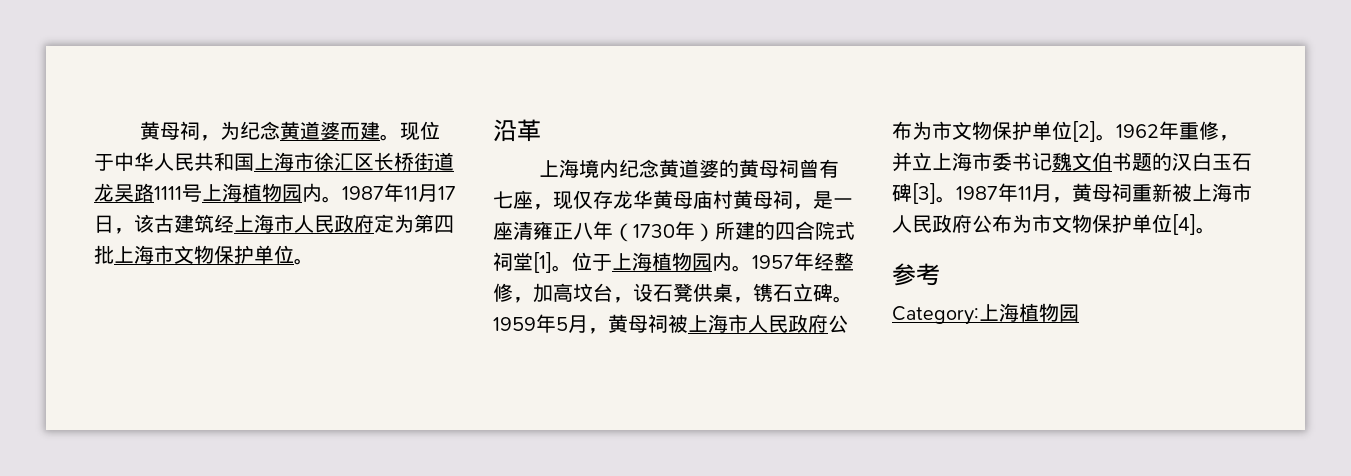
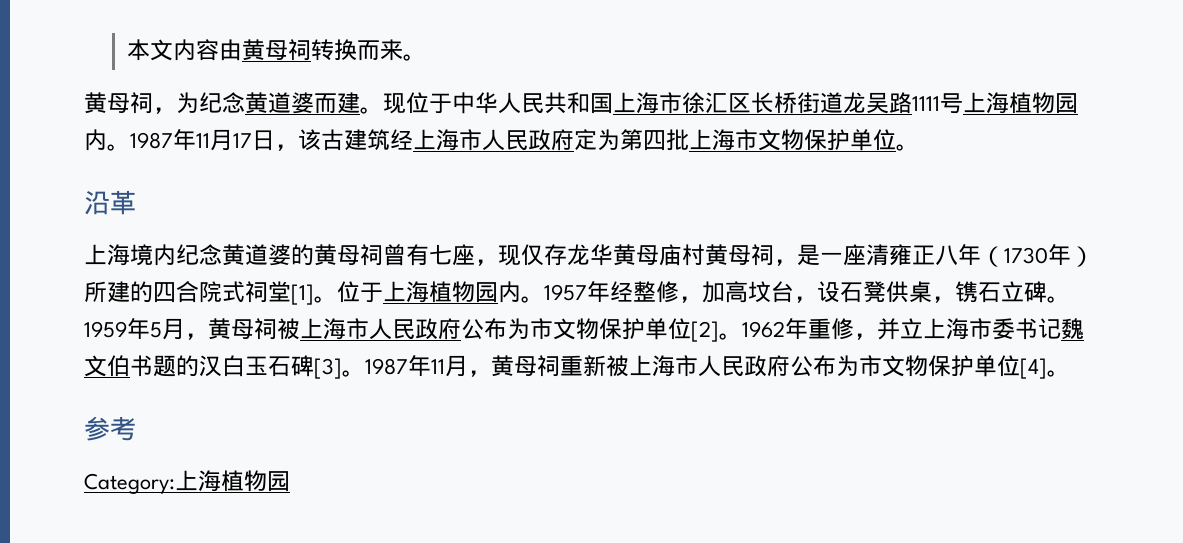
(140, 130) none -> [127,39,427,61] 本文内容由黄母祠转换而来。 //

